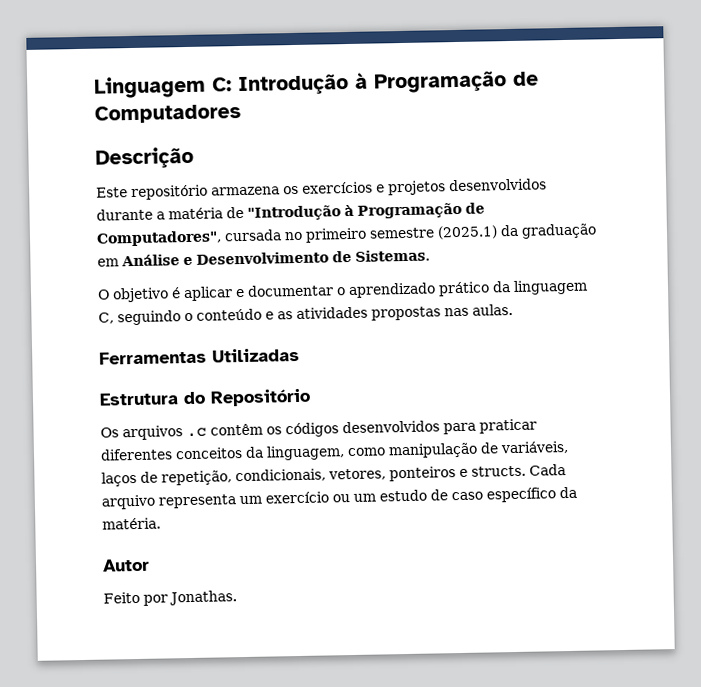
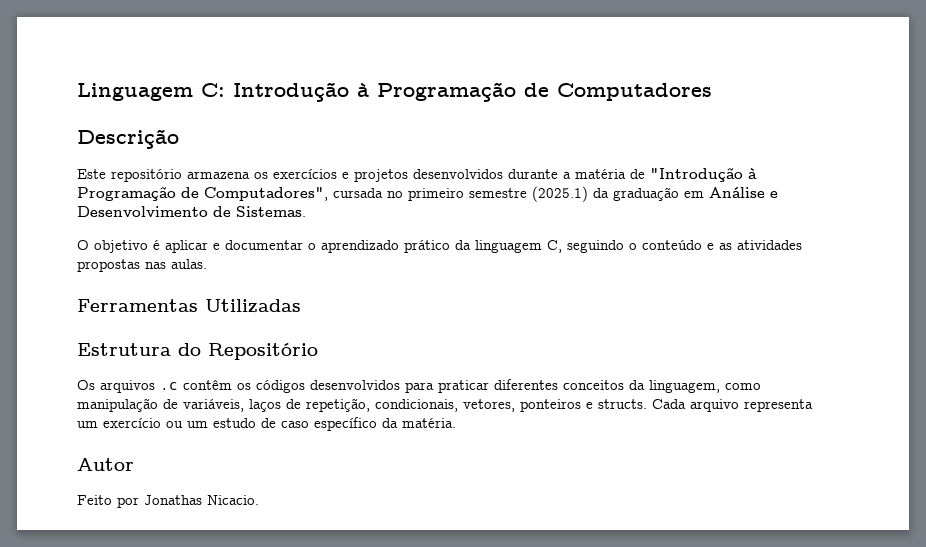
[169,590,237,606] Jonathas. -> [144,495,259,505] Jonathas Nicacio.

